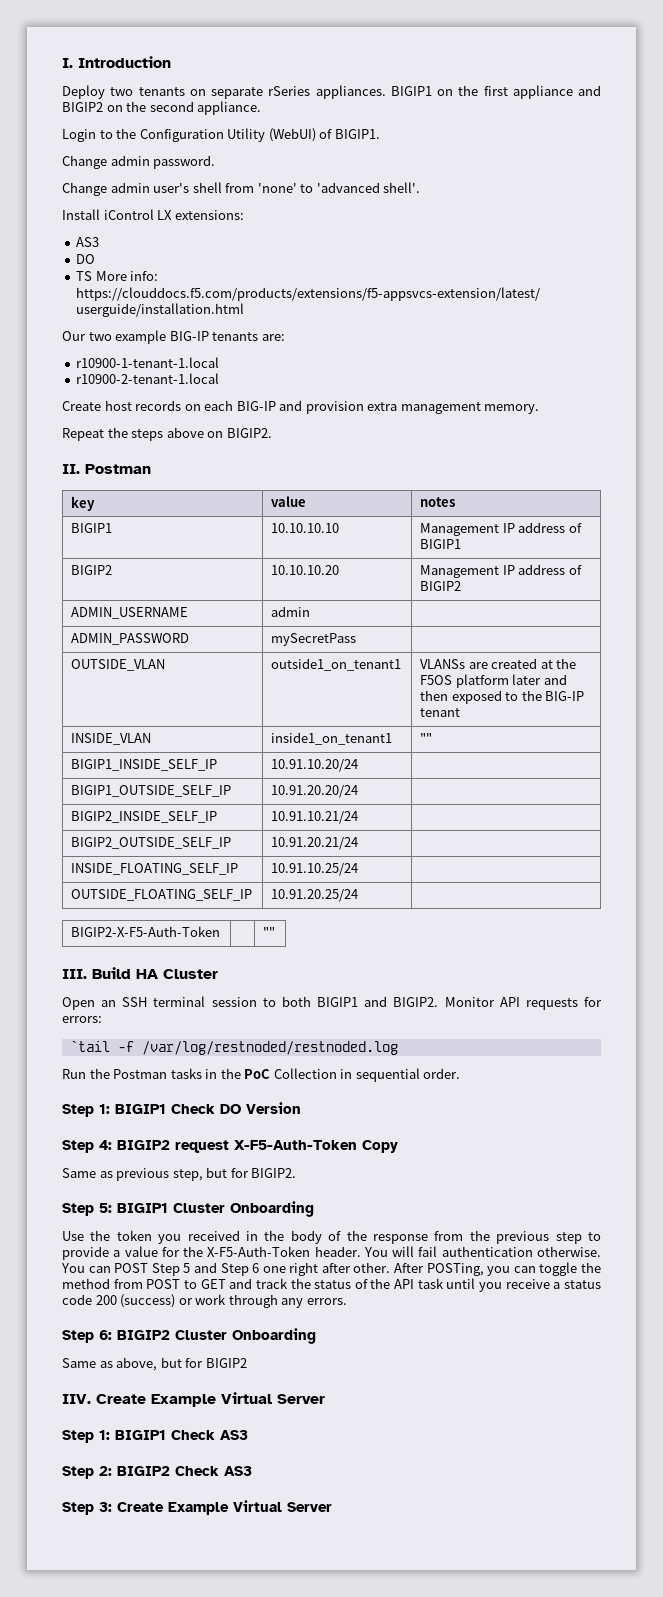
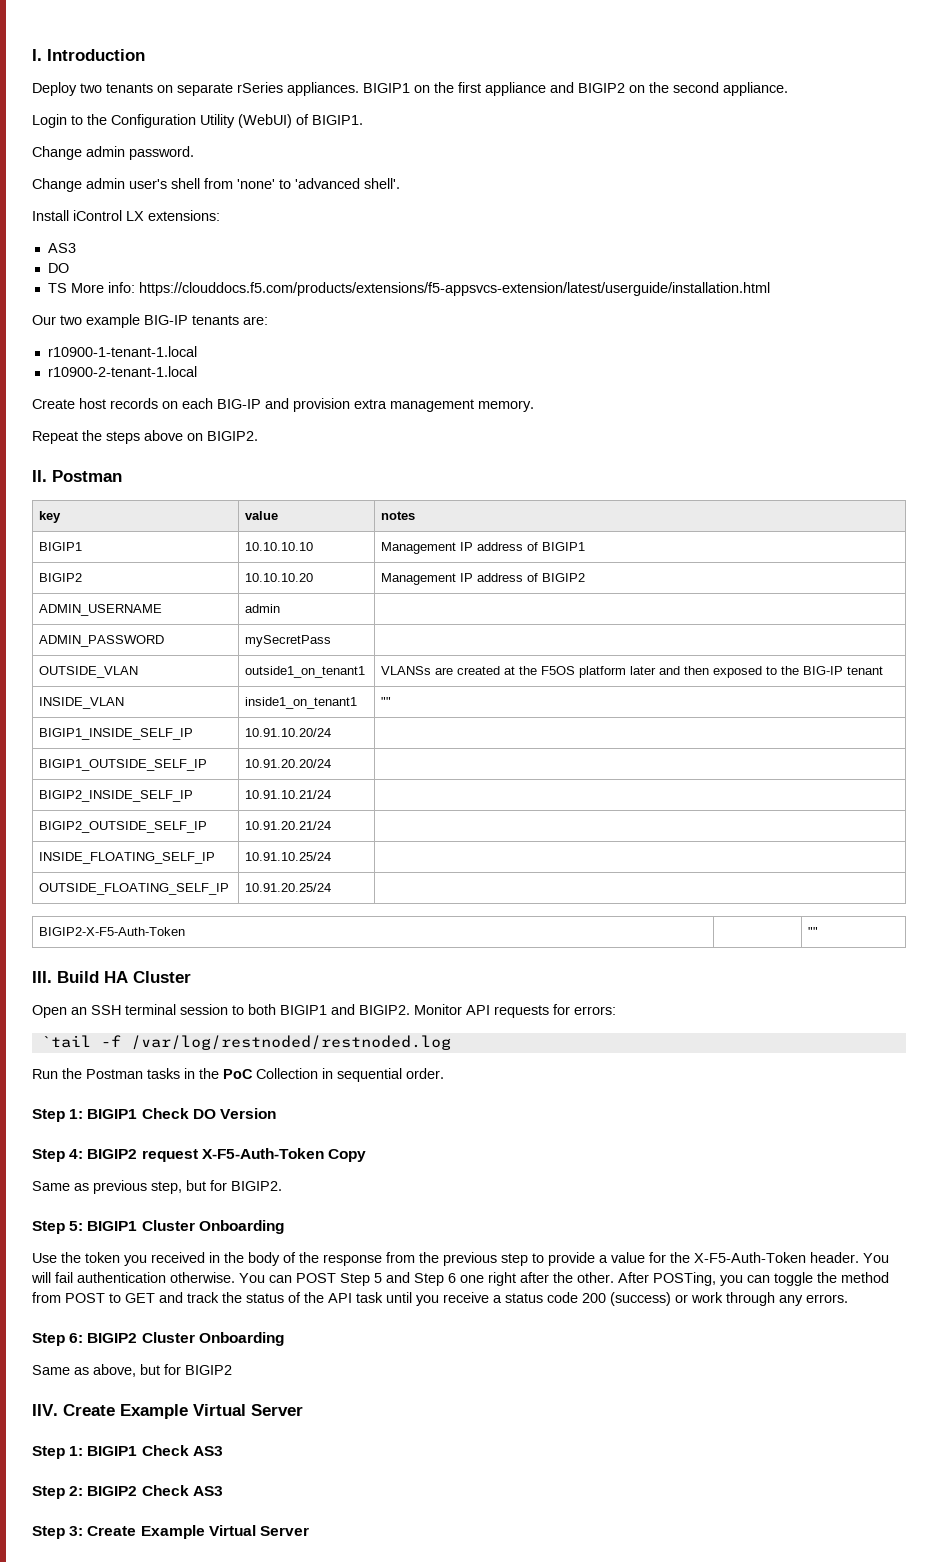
(351, 1268) none -> [553,1272,573,1283] the

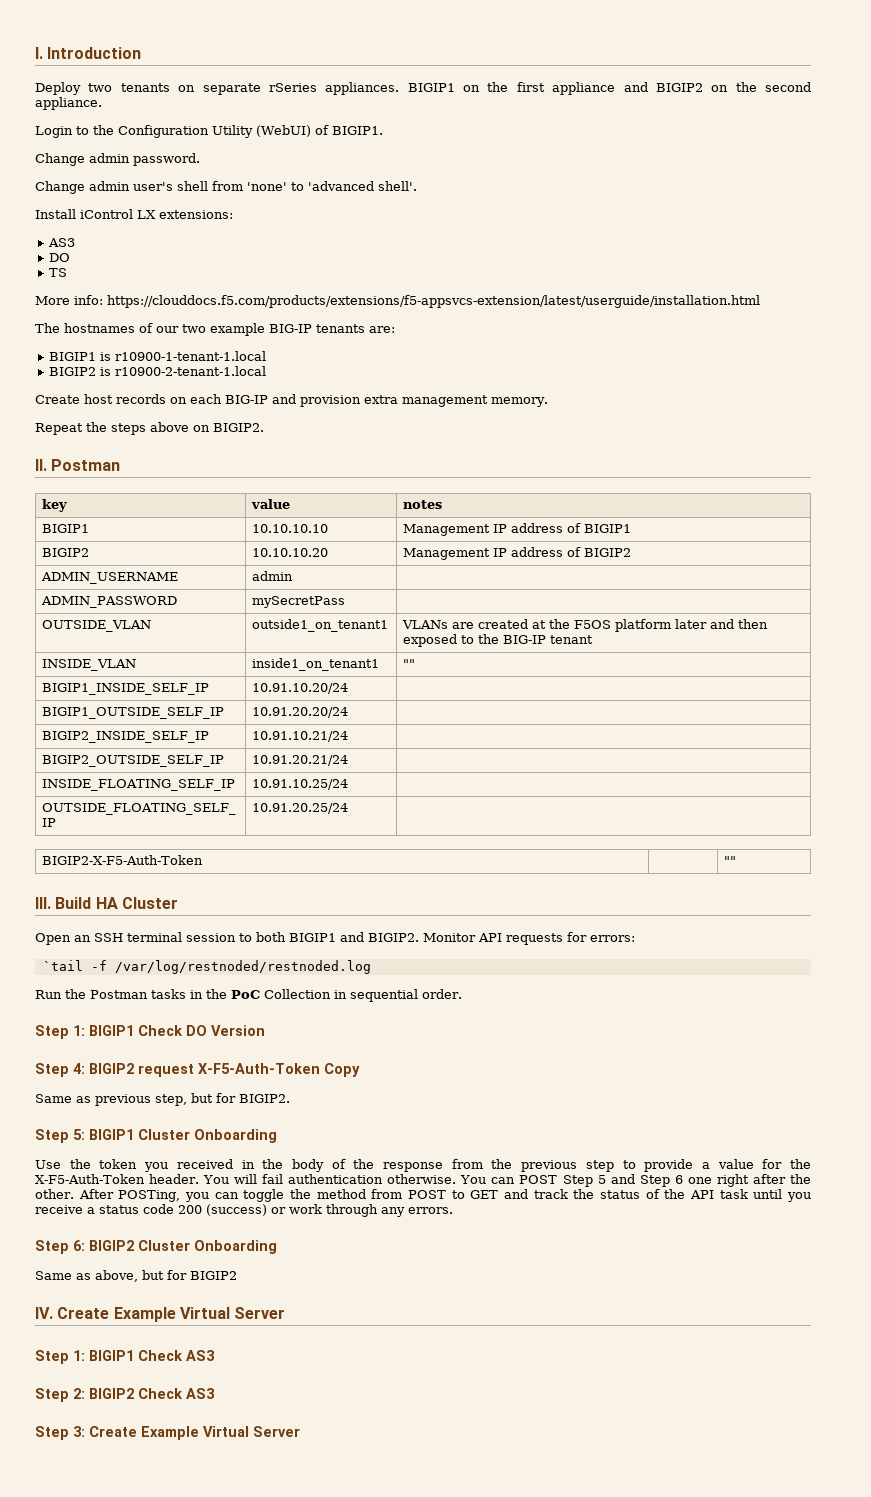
(67, 288) none -> (67, 272) //
[32,315,56,325] Our -> [35,323,179,333] The hostnames of our
(268, 320) none -> [48,352,111,361] BIGIP1 is
(197, 351) none -> [48,367,111,376] BIGIP2 is
[380,666,431,675] VLANSs -> [401,620,448,629] VLANs
[32,1404,58,1416] IIV. -> [35,1307,53,1319] IV.

